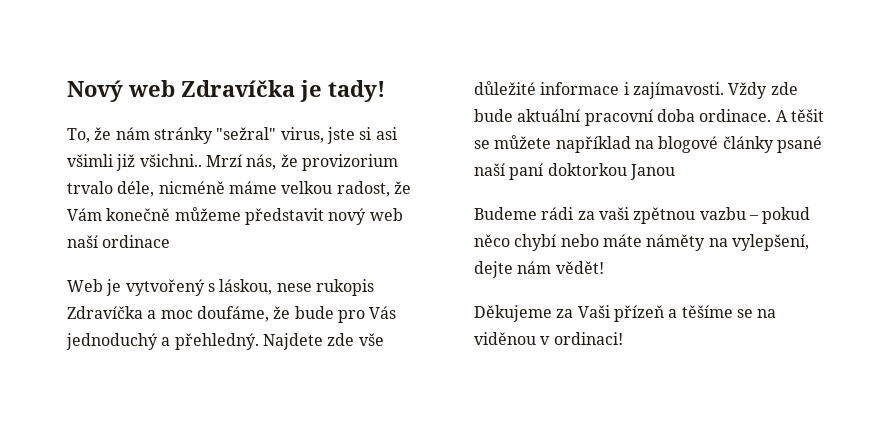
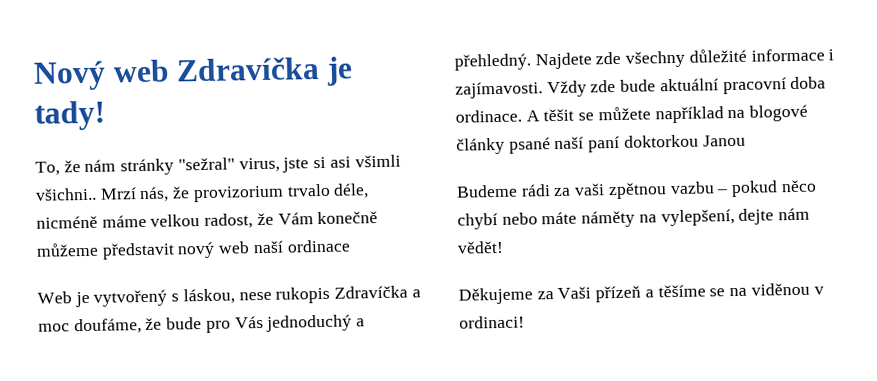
[116,154,136,171] již -> (401, 161) none
[358,333,384,346] vše -> [625,50,686,68] všechny

